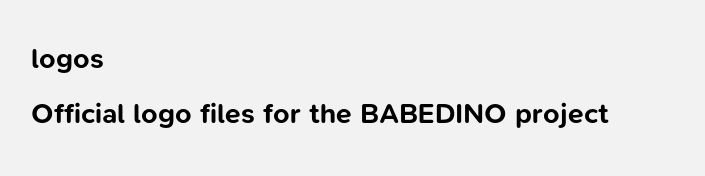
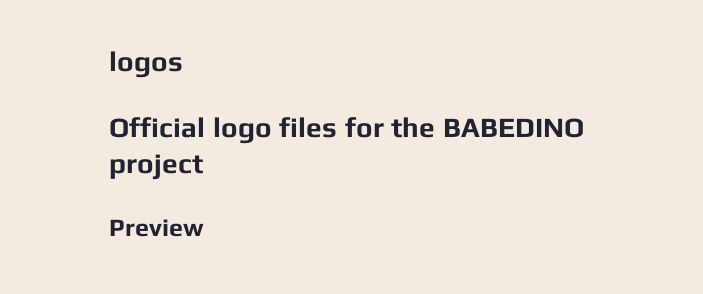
(609, 115) none -> [109,219,204,237] // Preview

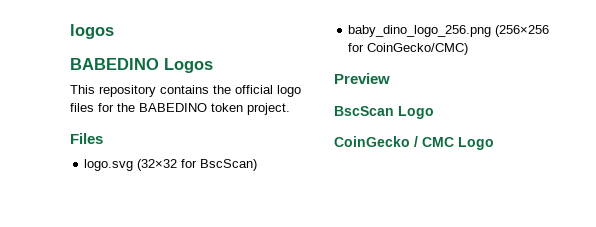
[109,117,205,138] Official -> [70,58,213,73] [70,85,273,97] BABEDINO Logos // This repository contains the official
[109,154,203,180] [109,219,204,237] project // Preview -> [211,103,290,115] [70,133,103,144] [84,159,258,171] [348,25,550,37] [348,43,469,55] [334,73,390,84] [334,106,434,119] [334,136,494,150] token project. // Files // logo.svg (32×32 for BscScan) // baby_dino_logo_256.png (256×256 for CoinGecko/CMC) // Preview // BscScan Logo // CoinGecko / CMC Logo

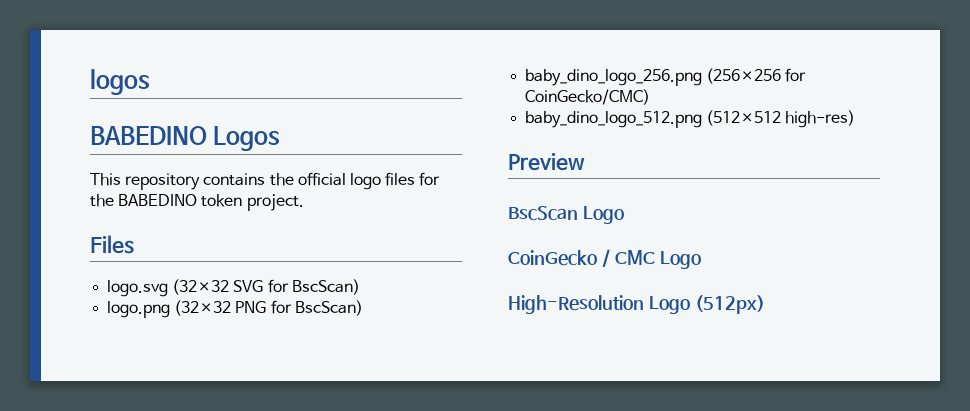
(178, 165) none -> [233,279,360,295] [107,300,267,318] SVG for BscScan) // logo.png (32×32 PNG
(469, 49) none -> [525,110,856,128] // baby_dino_logo_512.png (512×512 high-res)
(494, 143) none -> [508,295,765,314] // High-Resolution Logo (512px)

